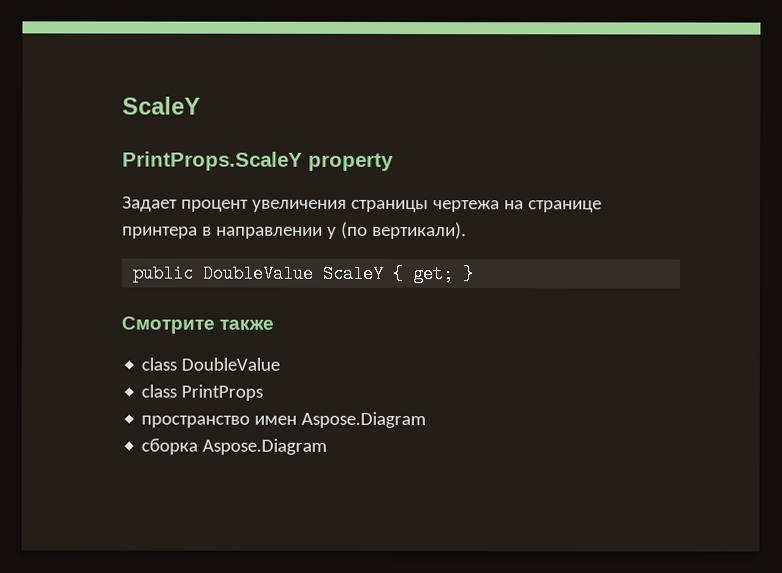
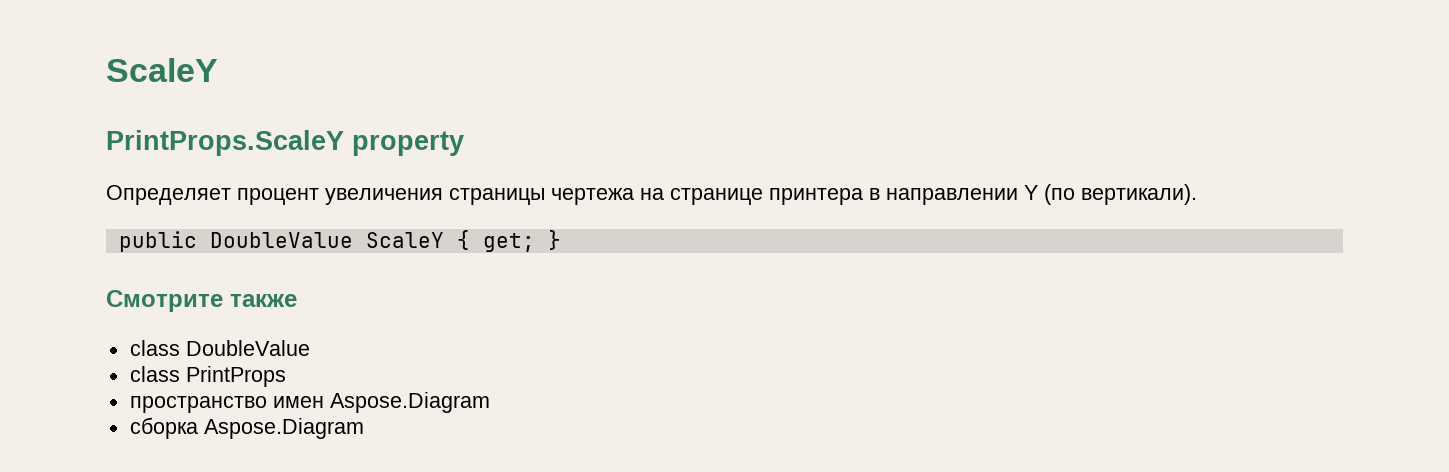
[122,196,178,212] Задает -> [106,185,231,205] Определяет
[326,226,337,239] y -> [1024,185,1038,200] Y

